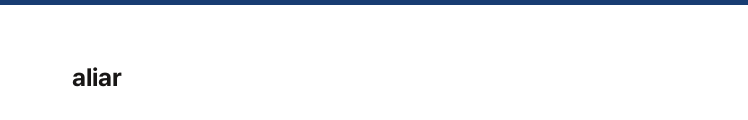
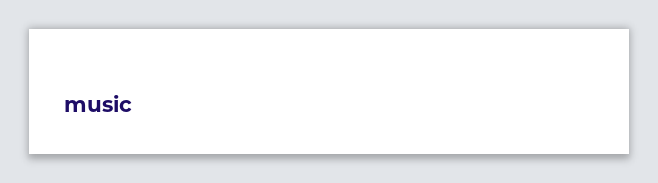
[72,67,122,87] aliar -> [64,95,132,112] music

